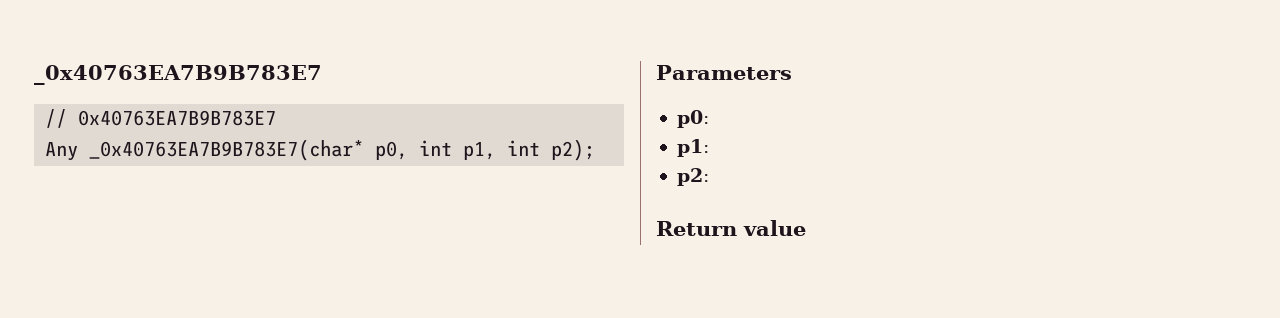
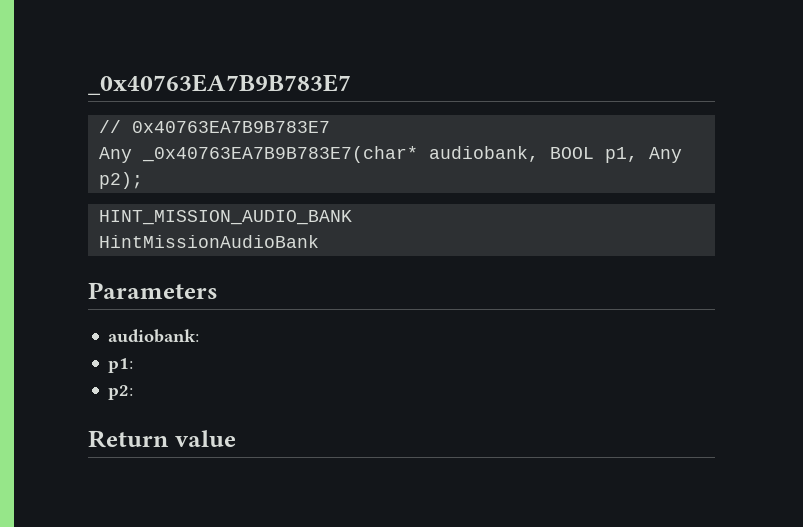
[375,140,541,160] p0, int p1, int -> [429,146,683,163] audiobank, BOOL p1, Any
(596, 150) none -> [99,210,353,225] [99,235,320,248] // HINT_MISSION_AUDIO_BANK // HintMissionAudioBank
[676,110,709,128] p0: -> [108,329,200,343] audiobank:

